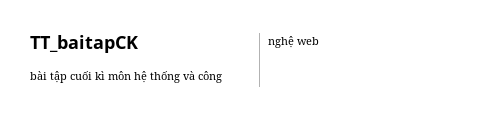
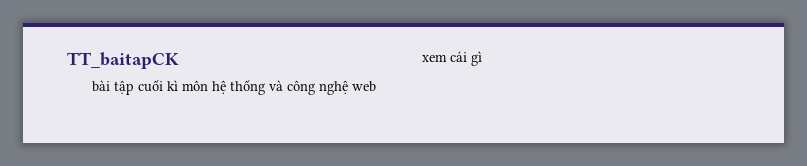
(319, 41) none -> [422,51,482,66] xem cái gì

